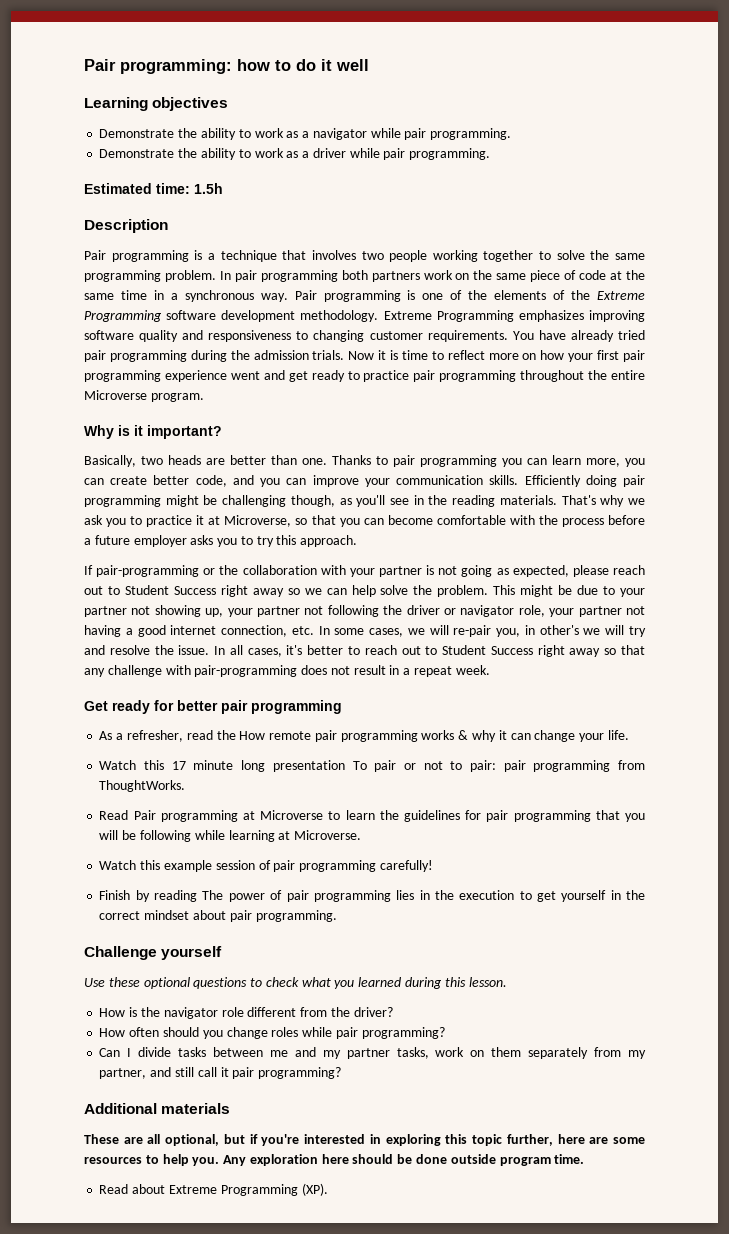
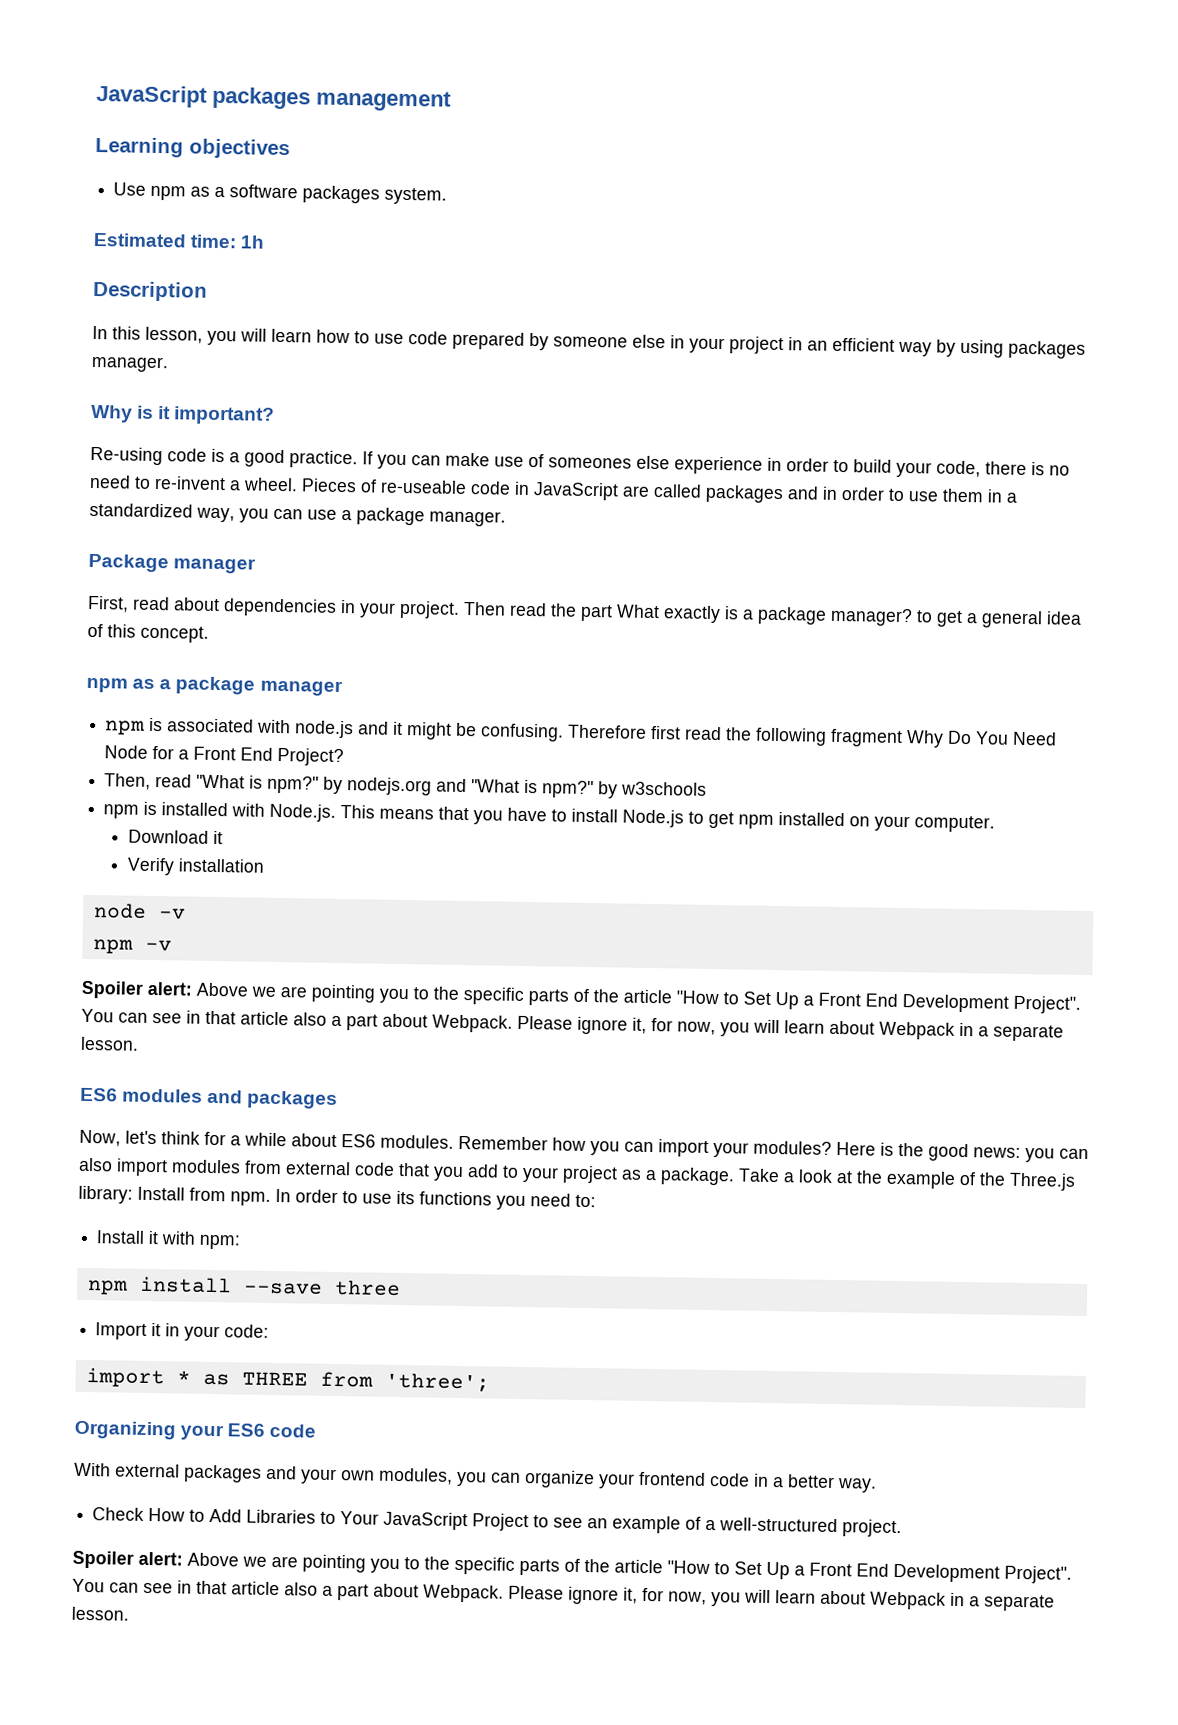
[84,59,369,74] [84,97,229,111] [99,128,512,140] [99,148,491,160] Pair programming: how to do it well // Learning objectives // Demonstrate the ability to work as a navigator while pair programming. // Demonstrate the ability to work as a driver while pair programming. -> [96,84,452,112] [95,136,290,160] [113,182,448,205] JavaScript packages management // Learning objectives // Use npm as a software packages system.
[194,183,223,194] 1.5h -> [240,235,266,249] 1h
[84,250,645,262] [84,270,645,282] [84,290,645,302] [84,310,645,322] [84,330,645,342] [84,350,645,362] [84,370,646,382] [84,390,204,402] [84,425,222,439] [84,455,645,467] [84,475,645,487] [84,495,645,507] [84,515,645,527] [84,535,358,547] [84,565,645,577] [84,585,646,597] [84,605,645,617] [84,625,646,637] [84,645,645,657] [84,665,490,677] [84,700,342,714] [99,730,629,742] [99,760,646,772] [99,780,186,792] [99,810,645,822] [99,830,362,842] [99,860,433,872] [99,890,646,902] [99,910,337,922] [84,946,223,960] [84,977,507,989] [99,1007,393,1019] [99,1027,445,1039] [99,1047,647,1059] [99,1067,342,1079] [84,1103,231,1114] [84,1134,645,1146] [84,1154,585,1166] [99,1183,328,1196] Pair programming is a technique that involves two people working together to solve the same programming problem. In pair programming both partners work on the same piece of code at the same time in a synchronous way. Pair programming is one of the elements of the Extreme Programming software development methodology. Extreme Programming emphasizes improving software quality and responsiveness to changing customer requirements. You have already tried pair programming during the admission trials. Now it is time to reflect more on how your first pair programming experience went and get ready to practice pair programming throughout the entire Microverse program. // Why is it important? // Basically, two heads are better than one. Thanks to pair programming you can learn more, you can create better code, and you can improve your communication skills. Efficiently doing pair programming might be challenging though, as you'll see in the reading materials. That's why we ask you to practice it at Microverse, so that you can become comfortable with the process before a future employer asks you to try this approach. // If pair-programming or the collaboration with your partner is not going as expected, please reach out to Student Success right away so we can help solve the problem. This might be due to your partner not showing up, your partner not following the driver or navigator role, your partner not having a good internet connection, etc. In some cases, we will re-pair you, in other's we will try and resolve the issue. In all cases, it's better to reach out to Student Success right away so that any challenge with pair-programming does not result in a repeat week. // Get ready for better pair programming // As a refresher, read the How remote pair programming works & why it can change your life. // Watch this 17 minute long presentation To pair or not to pair: pair programming from ThoughtWorks. // Read Pair programming at Microverse to learn the guidelines for pair programming that you will be following while learning at Microverse. // Watch this example session of pair programming carefully! // Finish by reading The power of pair programming lies in the execution to get yourself in the correct mindset about pair programming. // Challenge yourself // Use these optional questions to check what you learned during this lesson. // How is the navigator role different from the driver? // How often should you change roles while pair programming? // Can I divide tasks between me and my partner tasks, work on them separately from my partner, and still call it pair programming? // Additional materials // These are all optional, but if you're interested in exploring this topic further, here are some resources to help you. Any exploration here should be done outside program time. // Read about Extreme Programming (XP). -> [92,325,1086,359] [91,355,169,373] [91,404,276,425] [90,446,1070,478] [89,474,1017,504] [89,502,506,527] [88,553,257,574] [87,595,1082,629] [87,623,209,643] [86,676,343,697] [104,717,1058,748] [104,745,345,767] [104,773,708,799] [103,801,996,833] [127,829,223,845] [126,857,265,876] [93,903,186,920] [92,939,172,954] [81,980,1081,1014] [81,1008,1064,1042] [80,1036,139,1051] [80,1087,339,1110] [79,1129,1089,1163] [78,1157,1076,1191] [78,1185,596,1211] [96,1230,241,1250] [87,1276,401,1297] [95,1322,270,1342] [85,1367,490,1393] [74,1420,317,1441] [74,1462,877,1493] [92,1507,903,1538] [72,1550,1072,1584] [72,1578,1055,1612] [71,1606,129,1621] In this lesson, you will learn how to use code prepared by someone else in your project in an efficient way by using packages manager. // Why is it important? // Re-using code is a good practice. If you can make use of someones else experience in order to build your code, there is no need to re-invent a wheel. Pieces of re-useable code in JavaScript are called packages and in order to use them in a standardized way, you can use a package manager. // Package manager // First, read about dependencies in your project. Then read the part What exactly is a package manager? to get a general idea of this concept. // npm as a package manager // npm is associated with node.js and it might be confusing. Therefore first read the following fragment Why Do You Need Node for a Front End Project? // Then, read "What is npm?" by nodejs.org and "What is npm?" by w3schools // npm is installed with Node.js. This means that you have to install Node.js to get npm installed on your computer. // Download it // Verify installation // node -v // npm -v // Spoiler alert: Above we are pointing you to the specific parts of the article "How to Set Up a Front End Development Project". You can see in that article also a part about Webpack. Please ignore it, for now, you will learn about Webpack in a separate lesson. // ES6 modules and packages // Now, let's think for a while about ES6 modules. Remember how you can import your modules? Here is the good news: you can also import modules from external code that you add to your project as a package. Take a look at the example of the Three.js library: Install from npm. In order to use its functions you need to: // Install it with npm: // npm install --save three // Import it in your code: // import * as THREE from 'three'; // Organizing your ES6 code // With external packages and your own modules, you can organize your frontend code in a better way. // Check How to Add Libraries to Your JavaScript Project to see an example of a well-structured project. // Spoiler alert: Above we are pointing you to the specific parts of the article "How to Set Up a Front End Development Project". You can see in that article also a part about Webpack. Please ignore it, for now, you will learn about Webpack in a separate lesson.

